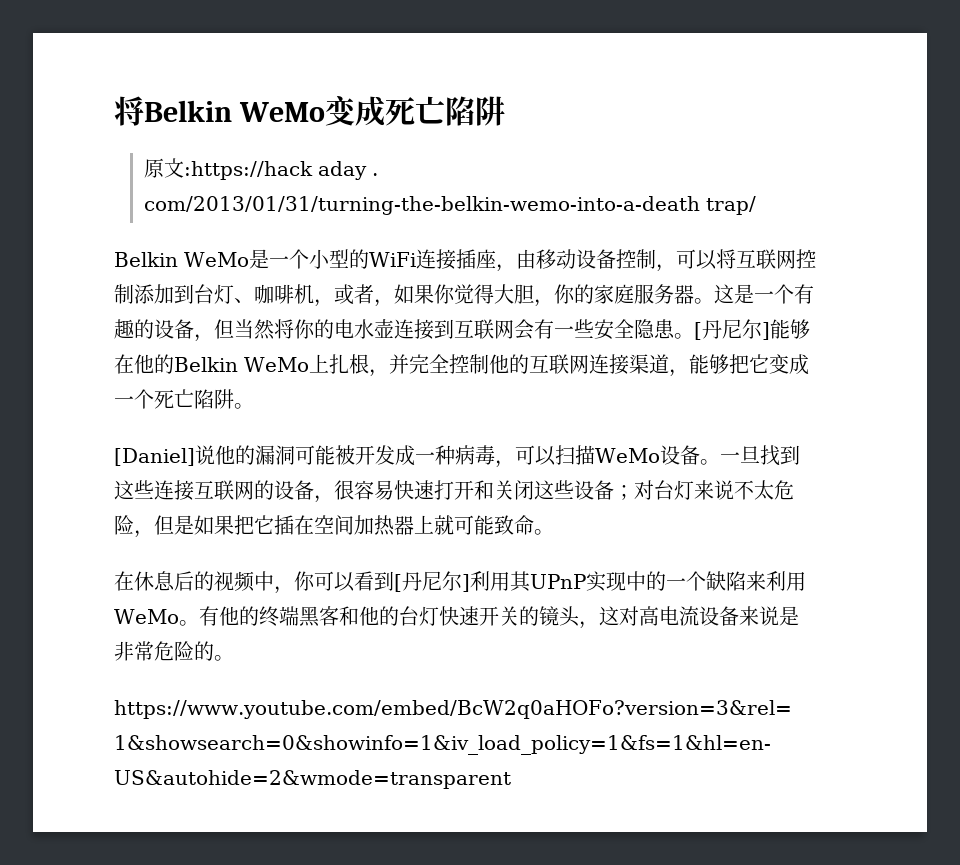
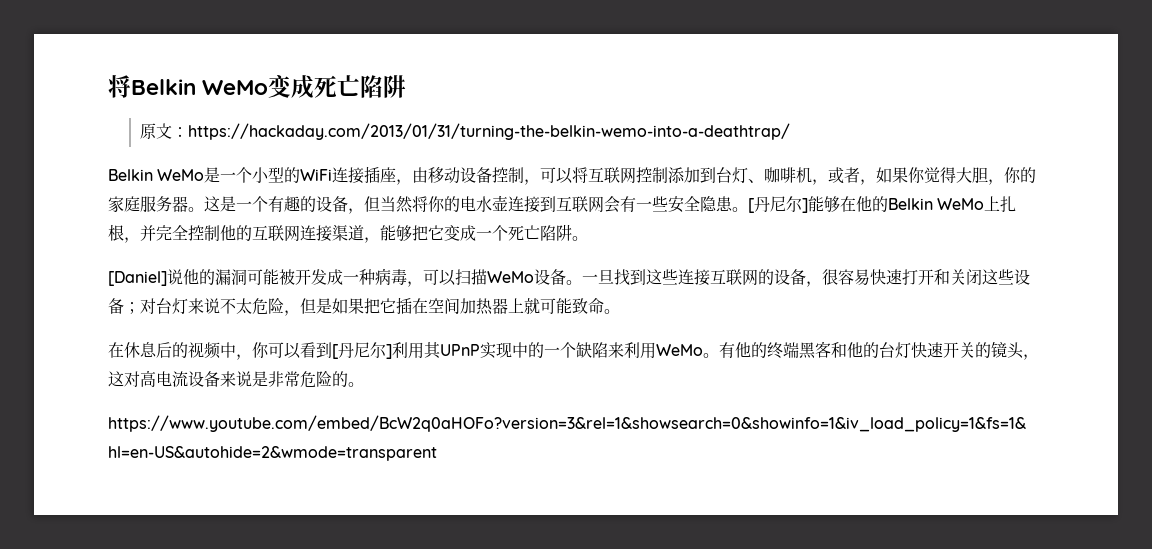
[184,161,379,180] [144,196,757,215] :https://hack aday . com/2013/01/31/turning-the-belkin-wemo-into-a-death trap/ -> [171,123,790,140] ：https://hackaday.com/2013/01/31/turning-the-belkin-wemo-into-a-deathtrap/

